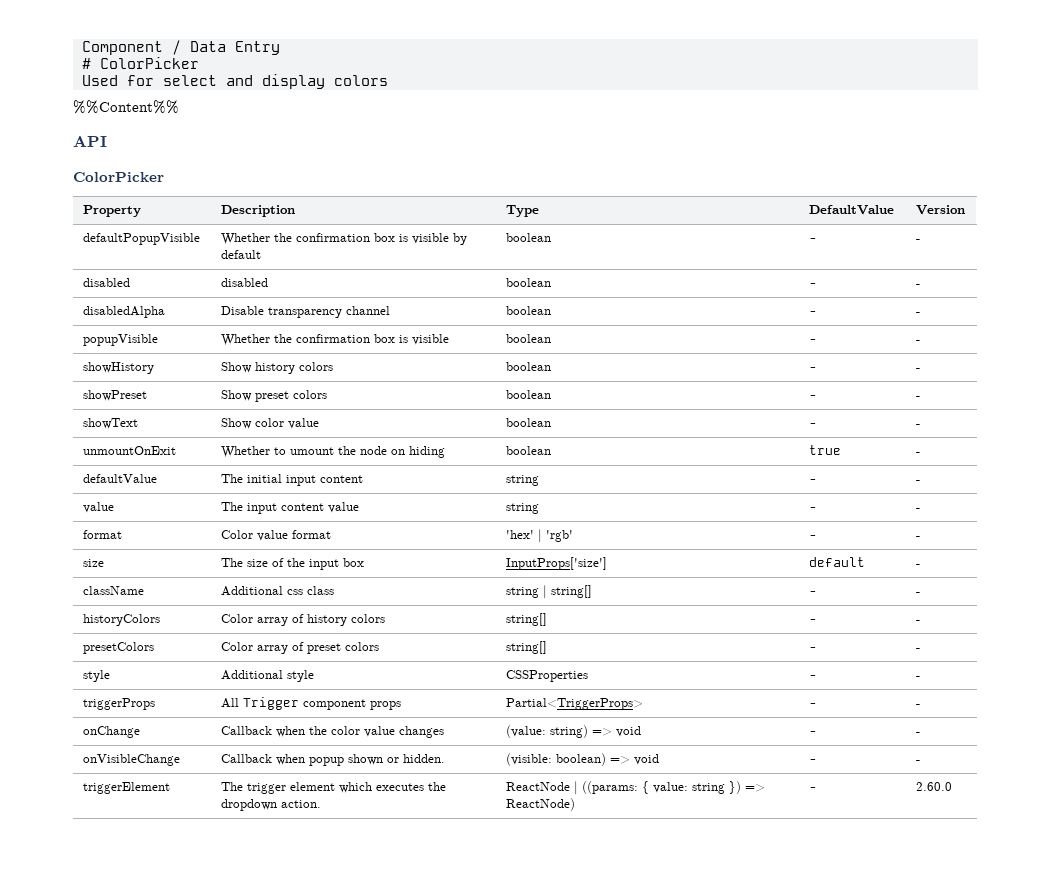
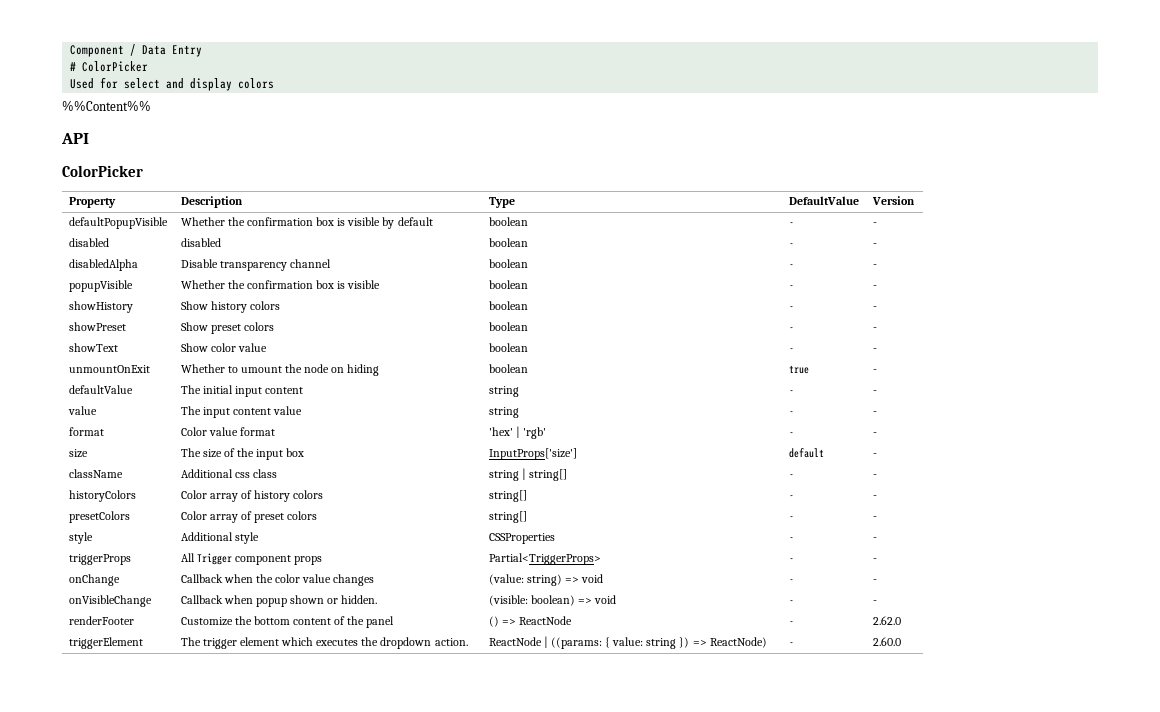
(921, 761) none -> [68,616,134,625] [180,616,395,628] [488,616,572,627] [788,621,794,625] [872,616,901,625] // renderFooter | Customize the bottom content of the panel | () => ReactNode | - | 2.62.0

